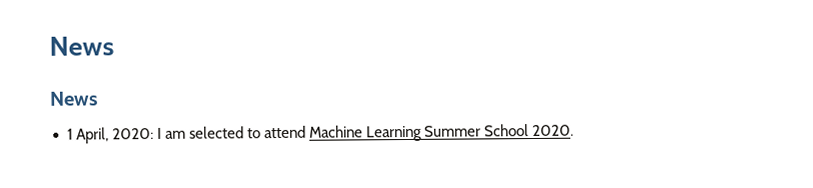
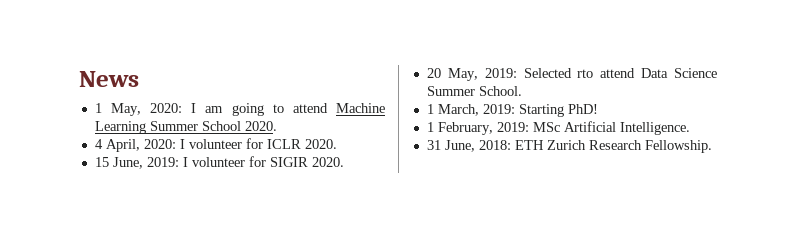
[49,36,114,56] [49,91,98,106] [66,127,109,144] News // News // 1 April, -> [79,71,139,87] [94,103,142,116] News // 1 May,
[188,126,244,139] selected -> [231,103,264,116] going
(575, 130) none -> [94,138,337,152] [94,156,344,169] [426,68,717,81] [426,86,522,96] [426,104,598,117] [426,121,690,135] [426,140,712,153] // 4 April, 2020: I volunteer for ICLR 2020. // 15 June, 2019: I volunteer for SIGIR 2020. // 20 May, 2019: Selected rto attend Data Science Summer School. // 1 March, 2019: Starting PhD! // 1 February, 2019: MSc Artificial Intelligence. // 31 June, 2018: ETH Zurich Research Fellowship.

